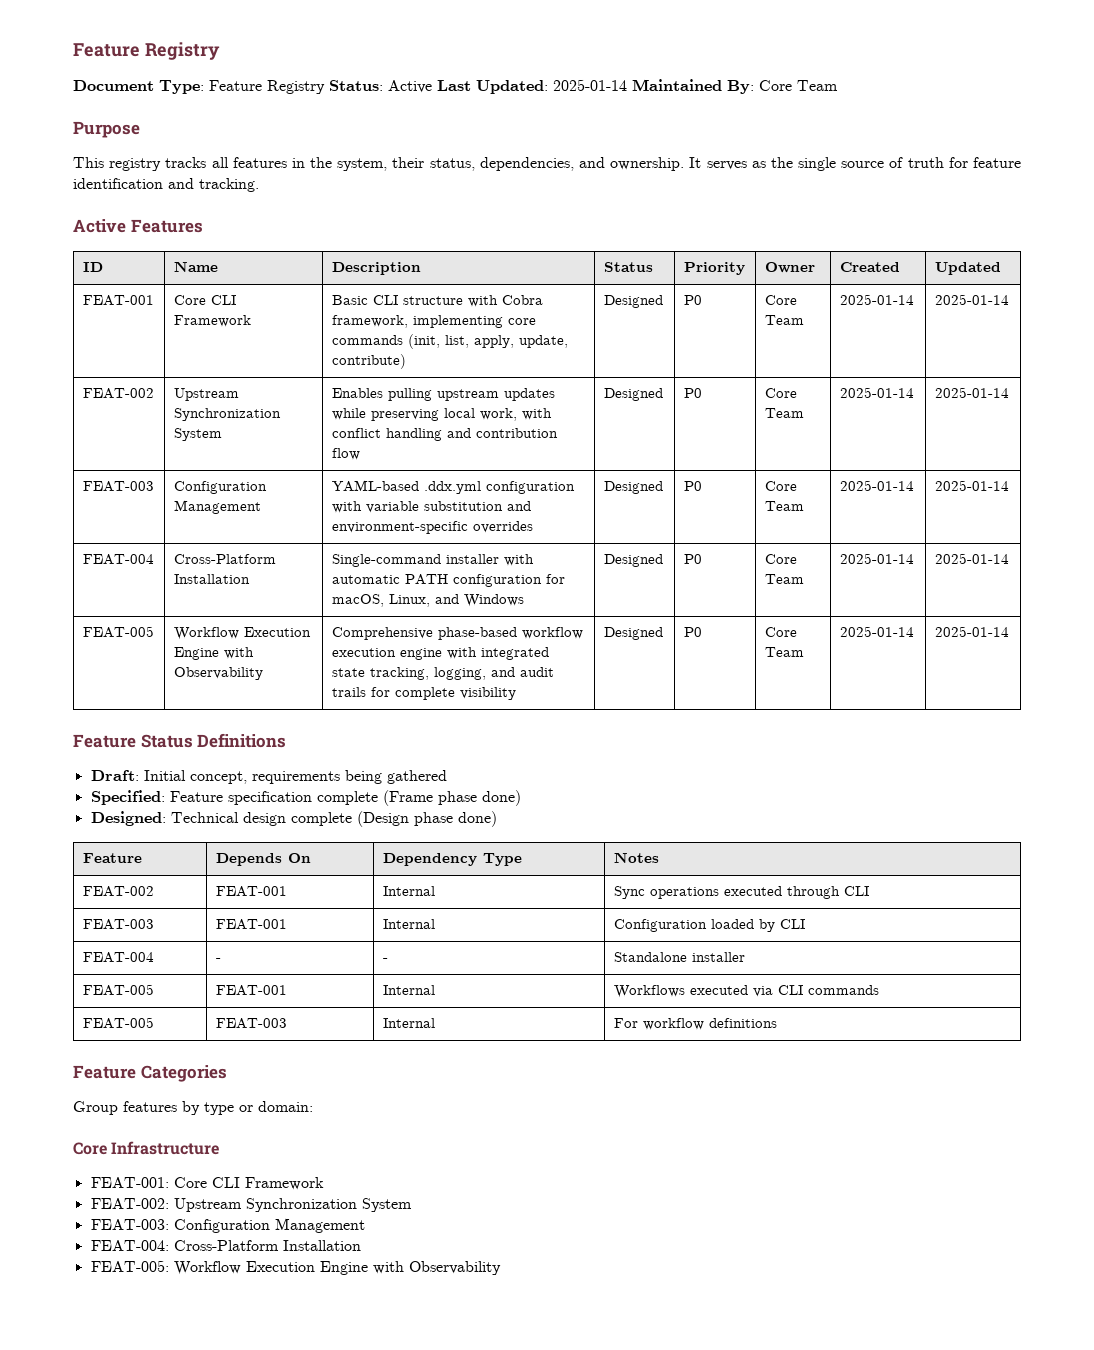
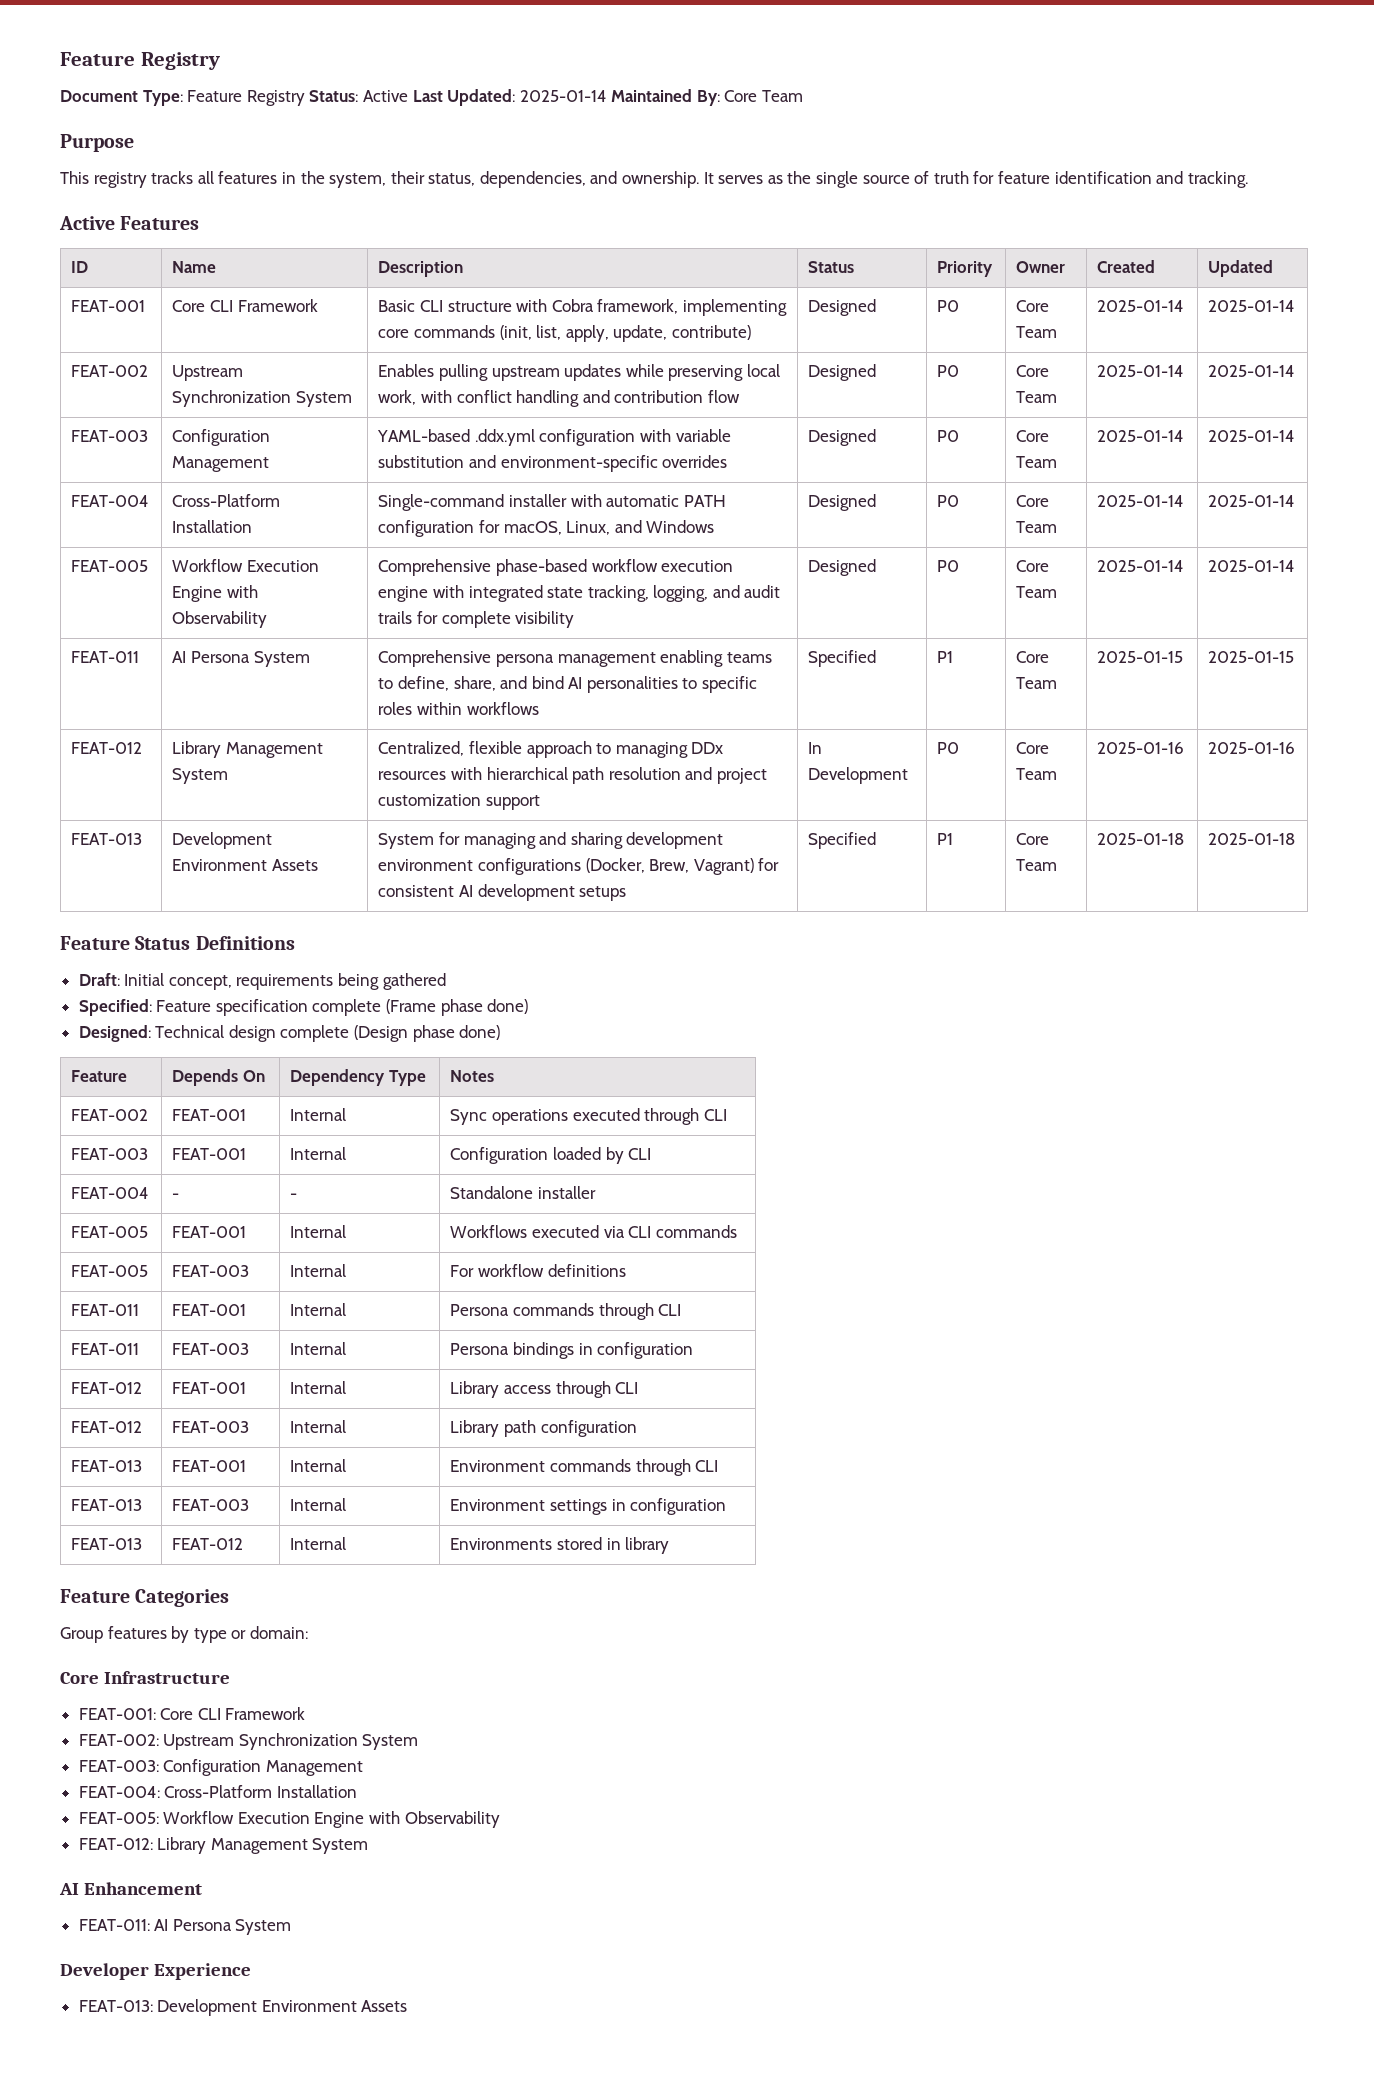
(1009, 631) none -> [71,651,140,663] [172,651,310,667] [378,650,772,667] [378,676,758,693] [378,702,539,715] [808,650,877,667] [937,651,954,663] [1016,651,1050,663] [1016,677,1058,689] [1097,651,1184,663] [1208,651,1295,663] [71,742,143,754] [172,741,323,758] [172,768,229,784] [378,741,724,758] [378,767,767,784] [378,794,540,810] [808,742,823,754] [808,767,909,784] [937,742,960,754] [1016,742,1050,754] [1016,768,1058,780] [1097,742,1185,754] [1208,742,1296,754] [71,833,143,845] [172,832,273,849] [172,859,318,871] [378,832,724,849] [378,858,780,875] [378,884,627,901] [808,832,877,849] [937,833,954,845] [1016,833,1050,845] [1016,859,1058,871] [1097,833,1185,845] [1208,833,1296,845] // FEAT-011 | AI Persona System | Comprehensive persona management enabling teams to define, share, and bind AI personalities to specific roles within workflows | Specified | P1 | Core Team | 2025-01-15 | 2025-01-15 // FEAT-012 | Library Management System | Centralized, flexible approach to managing DDx resources with hierarchical path resolution and project customization support | In Development | P0 | Core Team | 2025-01-16 | 2025-01-16 // FEAT-013 | Development Environment Assets | System for managing and sharing development environment configurations (Docker, Brew, Vagrant) for consistent AI development setups | Specified | P1 | Core Team | 2025-01-18 | 2025-01-18
(777, 1023) none -> [71,1304,140,1316] [172,1304,247,1316] [290,1303,347,1316] [450,1303,682,1320] [71,1343,140,1355] [172,1343,250,1355] [290,1342,347,1355] [450,1342,694,1359] [71,1382,143,1394] [172,1382,247,1394] [290,1381,347,1394] [450,1381,639,1398] [71,1421,143,1433] [172,1421,250,1433] [290,1420,347,1433] [450,1420,637,1437] [71,1460,143,1472] [172,1460,247,1472] [290,1459,347,1472] [450,1459,719,1476] [71,1499,143,1511] [172,1499,250,1511] [290,1498,347,1511] [450,1498,727,1515] [71,1538,143,1550] [172,1538,244,1550] [290,1537,347,1550] [450,1537,670,1554] // FEAT-011 | FEAT-001 | Internal | Persona commands through CLI // FEAT-011 | FEAT-003 | Internal | Persona bindings in configuration // FEAT-012 | FEAT-001 | Internal | Library access through CLI // FEAT-012 | FEAT-003 | Internal | Library path configuration // FEAT-013 | FEAT-001 | Internal | Environment commands through CLI // FEAT-013 | FEAT-003 | Internal | Environment settings in configuration // FEAT-013 | FEAT-012 | Internal | Environments stored in library
(501, 1268) none -> [78,1837,369,1854] [59,1882,202,1895] [78,1919,292,1935] [60,1963,251,1980] [78,1999,408,2016] // FEAT-012: Library Management System // AI Enhancement // FEAT-011: AI Persona System // Developer Experience // FEAT-013: Development Environment Assets

